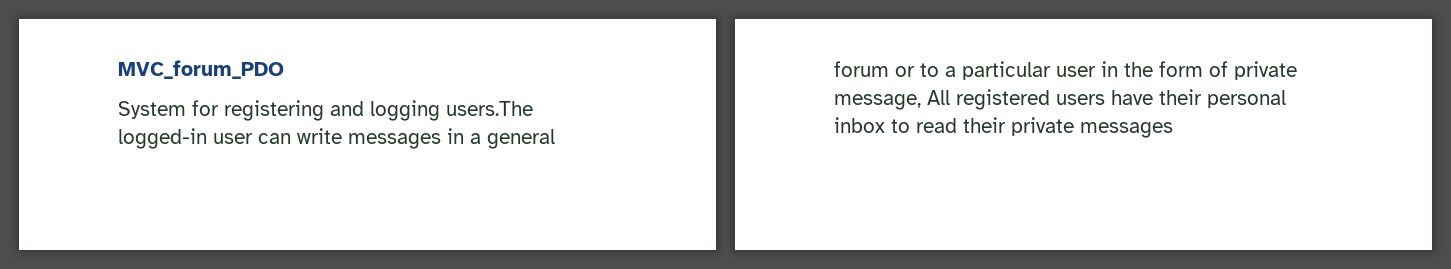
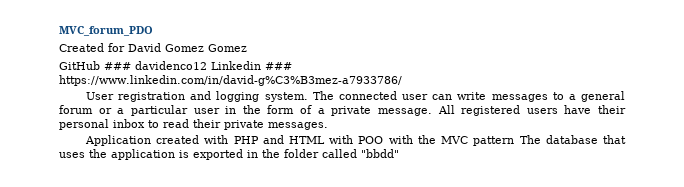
[118,100,533,121] [118,128,207,149] System for registering and logging users.The logged-in -> [59,43,247,52] [59,61,292,70] [59,75,402,86] [85,91,397,102] Created for David Gomez Gomez // GitHub ### davidenco12 Linkedin ### https://www.linkedin.com/in/david-g%C3%B3mez-a7933786/ // User registration and logging system. The connected
[447,128,464,144] in -> [552,92,564,100] to
[920,63,939,77] to -> (112, 111) none
[1234,61,1297,80] [834,94,921,110] private message, -> [317,106,432,116] a private message.
[1080,122,1173,138] messages -> [268,122,328,130] [84,135,626,146] [59,149,399,160] messages. // Application created with PHP and HTML with POO with the MVC pattern The database that uses the application is exported in the folder called "bbdd"

